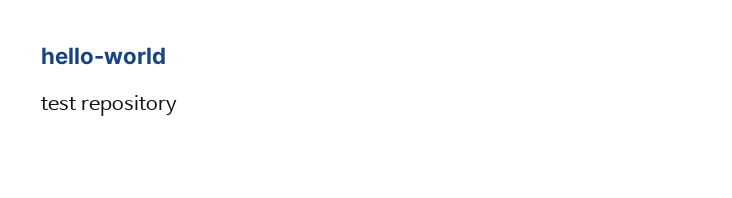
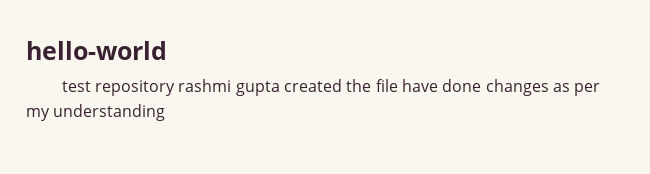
(178, 105) none -> [178,79,601,96] [26,104,166,121] rashmi gupta created the file have done changes as per my understanding

